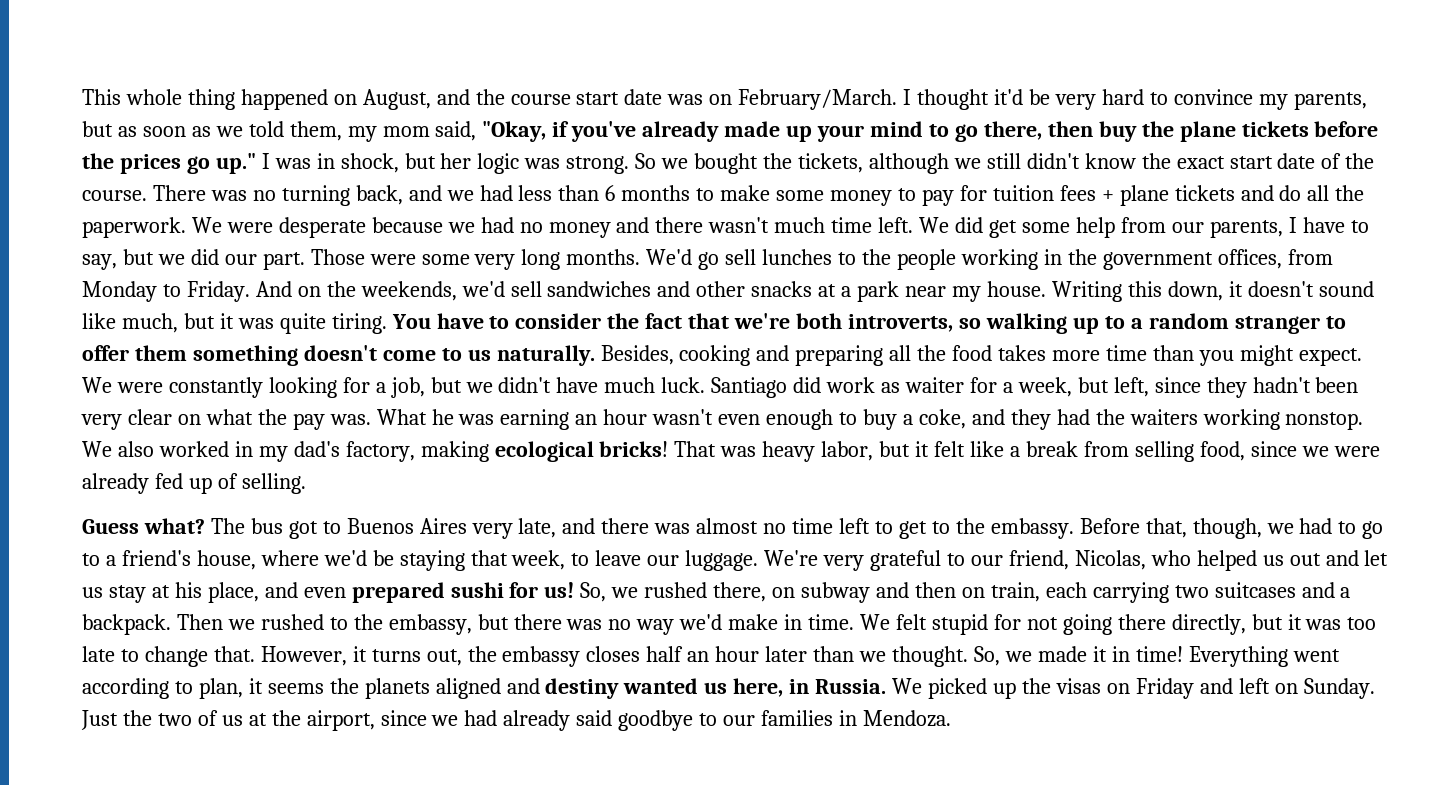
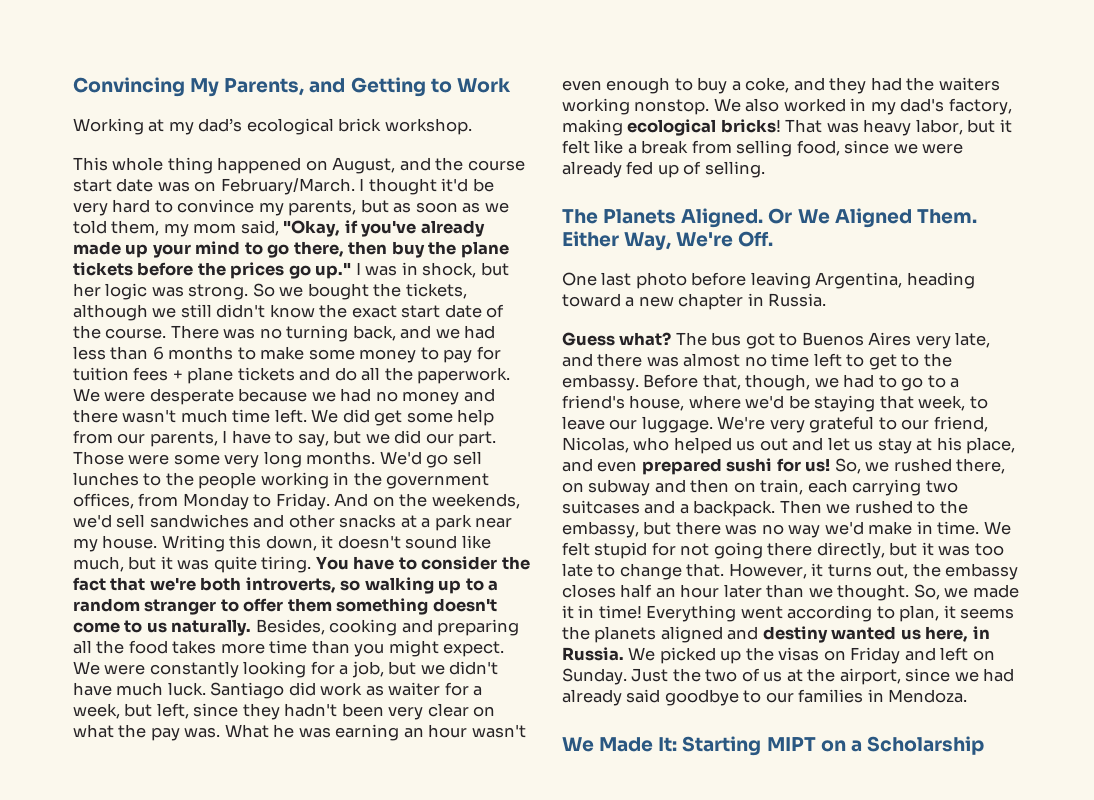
(82, 97) none -> [73,77,511,97] [73,118,472,135] Convincing My Parents, and Getting to Work // Working at my dad’s ecological brick workshop. //
(306, 483) none -> [562,208,977,228] [562,231,774,251] [562,272,975,289] [562,293,827,310] // The Planets Aligned. Or We Aligned Them. Either Way, We're Off. // One last photo before leaving Argentina, heading toward a new chapter in Russia.
(951, 718) none -> [562,736,984,756] // We Made It: Starting MIPT on a Scholarship

